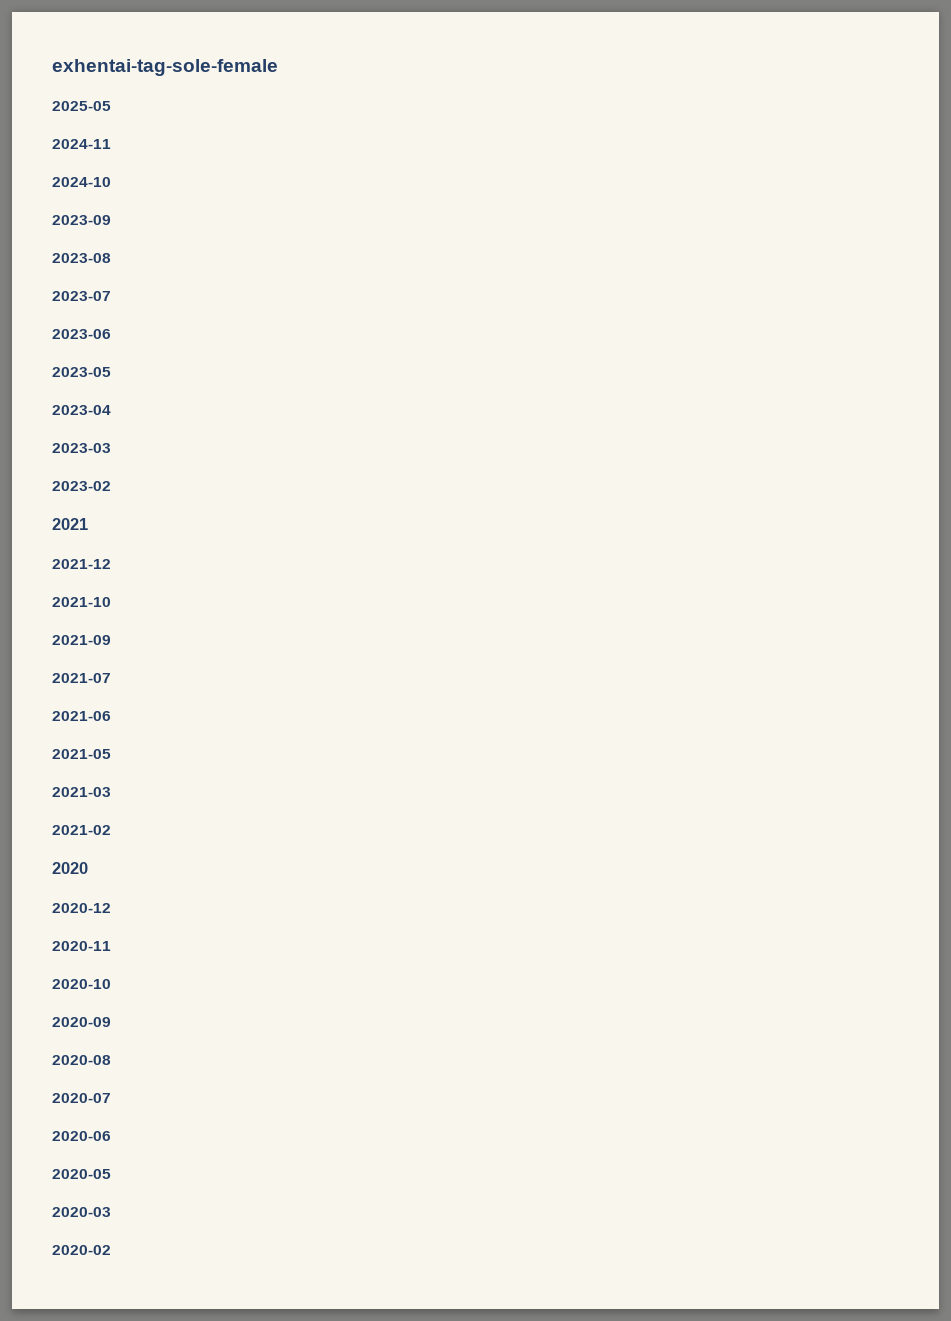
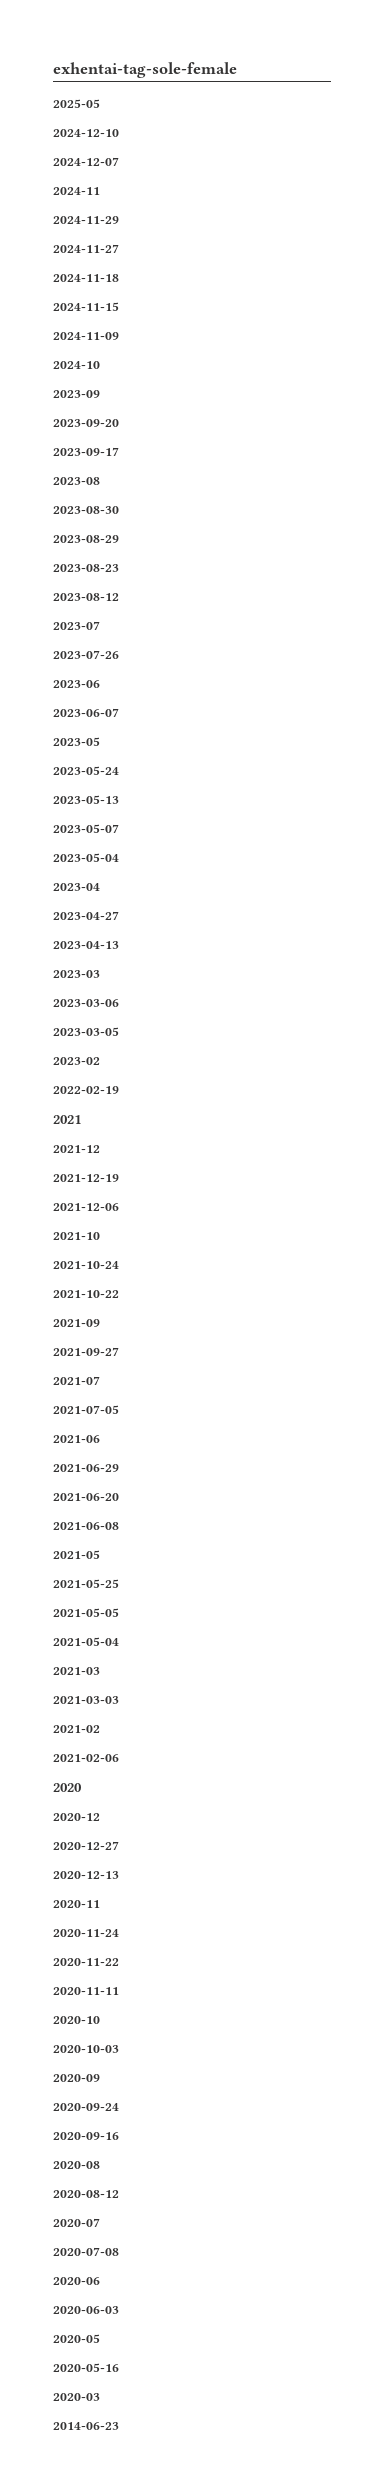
(111, 106) none -> [53,129,119,137] [53,157,119,166] // 2024-12-10 // 2024-12-07
(111, 144) none -> [53,216,119,224] [53,244,119,253] [53,274,119,282] [53,302,119,311] [53,332,119,340] // 2024-11-29 // 2024-11-27 // 2024-11-18 // 2024-11-15 // 2024-11-09
(111, 220) none -> [53,419,119,427] [53,447,119,456] // 2023-09-20 // 2023-09-17
(111, 258) none -> [53,506,119,514] [53,535,119,543] [53,564,119,572] [53,593,119,601] // 2023-08-30 // 2023-08-29 // 2023-08-23 // 2023-08-12
(111, 296) none -> [53,650,119,659] // 2023-07-26
(111, 334) none -> [53,708,119,717] // 2023-06-07
(111, 372) none -> [53,766,119,775] [53,795,119,804] [53,824,119,833] [53,853,119,862] // 2023-05-24 // 2023-05-13 // 2023-05-07 // 2023-05-04
(111, 410) none -> [53,911,119,920] [53,941,119,949] // 2023-04-27 // 2023-04-13
(111, 448) none -> [53,999,119,1007] [53,1027,119,1036] // 2023-03-06 // 2023-03-05
(111, 486) none -> [53,1086,119,1094] // 2022-02-19
(111, 564) none -> [53,1174,119,1182] [53,1203,119,1211] // 2021-12-19 // 2021-12-06
(111, 602) none -> [53,1261,119,1269] [53,1290,119,1298] // 2021-10-24 // 2021-10-22
(111, 640) none -> [53,1347,119,1356] // 2021-09-27
(111, 678) none -> [53,1405,119,1414] // 2021-07-05
[52,749,111,759] 2021-05 -> [53,1464,119,1472] [53,1493,119,1501] [53,1522,119,1530] [53,1550,100,1559] [53,1579,119,1588] [53,1608,119,1617] [53,1637,119,1646] 2021-06-29 // 2021-06-20 // 2021-06-08 // 2021-05 // 2021-05-25 // 2021-05-05 // 2021-05-04
(111, 792) none -> [53,1696,119,1704] // 2021-03-03
(111, 830) none -> [53,1754,119,1762] // 2021-02-06
(111, 908) none -> [53,1841,119,1850] [53,1871,119,1879] // 2020-12-27 // 2020-12-13
(111, 946) none -> [53,1929,119,1937] [53,1958,119,1966] [53,1987,119,1995] // 2020-11-24 // 2020-11-22 // 2020-11-11
(111, 984) none -> [53,2045,119,2053] // 2020-10-03
(111, 1022) none -> [53,2103,119,2111] [53,2132,119,2140] // 2020-09-24 // 2020-09-16
(111, 1060) none -> [53,2190,119,2198] // 2020-08-12
(111, 1098) none -> [53,2247,119,2256] // 2020-07-08
(111, 1136) none -> [53,2306,119,2314] // 2020-06-03
(111, 1174) none -> [53,2363,119,2372] // 2020-05-16
[52,1245,111,1255] 2020-02 -> [53,2422,119,2430] 2014-06-23

